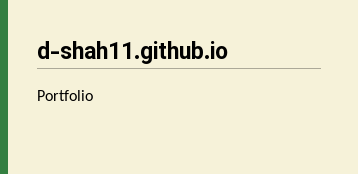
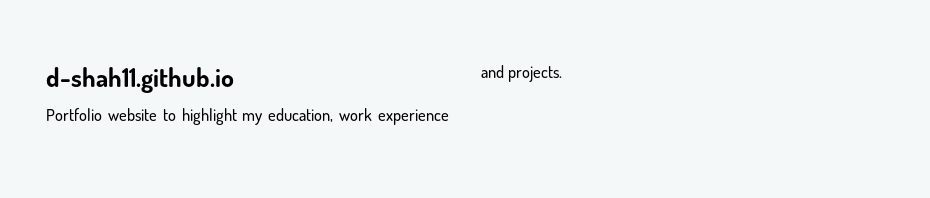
(93, 95) none -> [107,108,449,125] [481,65,563,82] website to highlight my education, work experience and projects.

